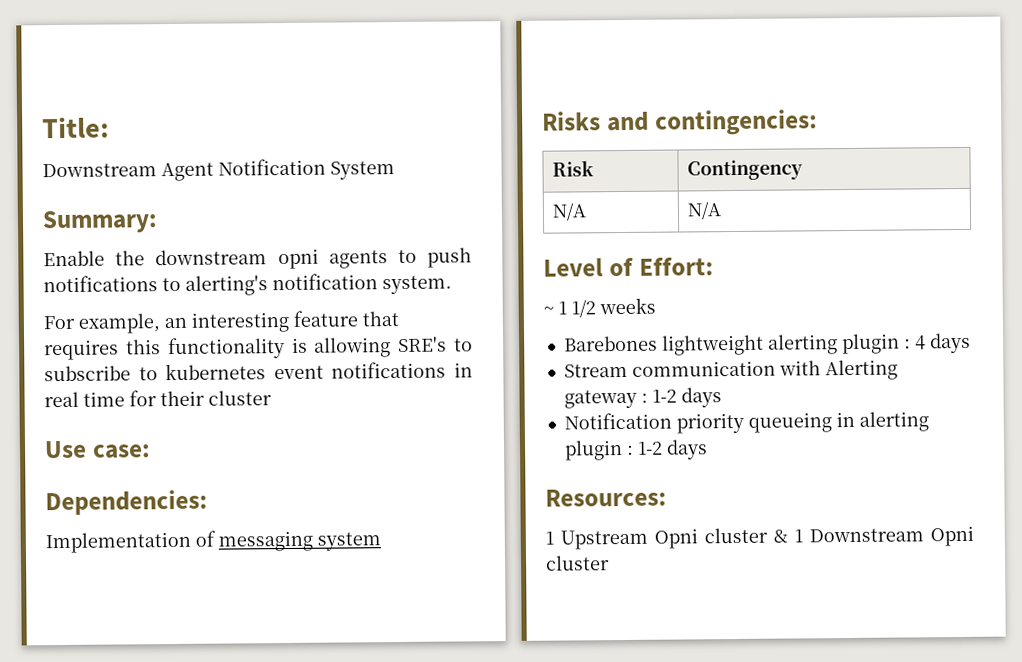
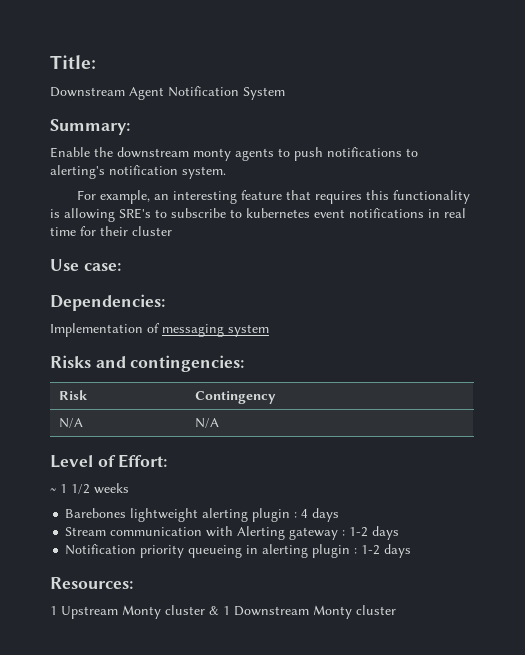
[277,248,319,270] opni -> [193,148,231,161] monty
[654,528,698,549] Opni -> [122,605,161,619] Monty
[930,525,974,547] Opni -> [313,605,352,619] Monty

